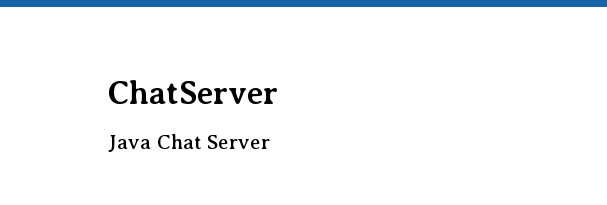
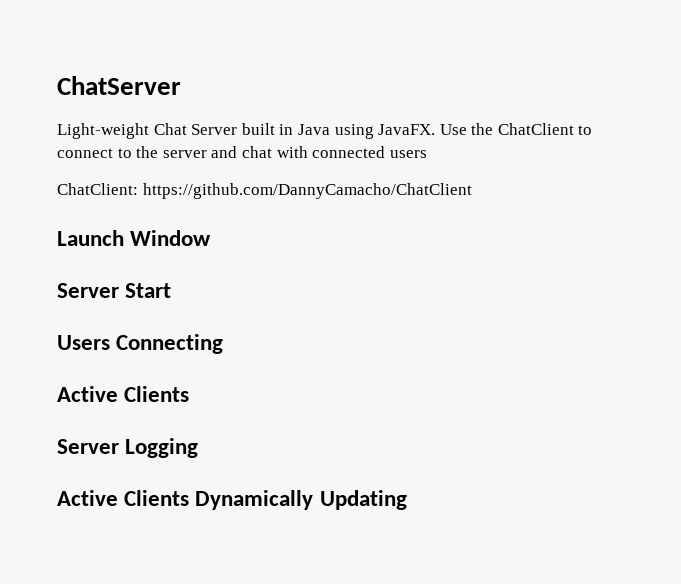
[108,135,151,152] Java -> [57,123,149,139] Light-weight
(271, 142) none -> [241,123,593,139] [57,146,427,158] [57,183,472,199] [57,230,212,246] [57,283,172,298] [57,334,224,354] [57,386,190,402] [57,438,199,458] [57,490,407,510] built in Java using JavaFX. Use the ChatClient to connect to the server and chat with connected users // ChatClient: https://github.com/DannyCamacho/ChatClient // Launch Window // Server Start // Users Connecting // Active Clients // Server Logging // Active Clients Dynamically Updating

